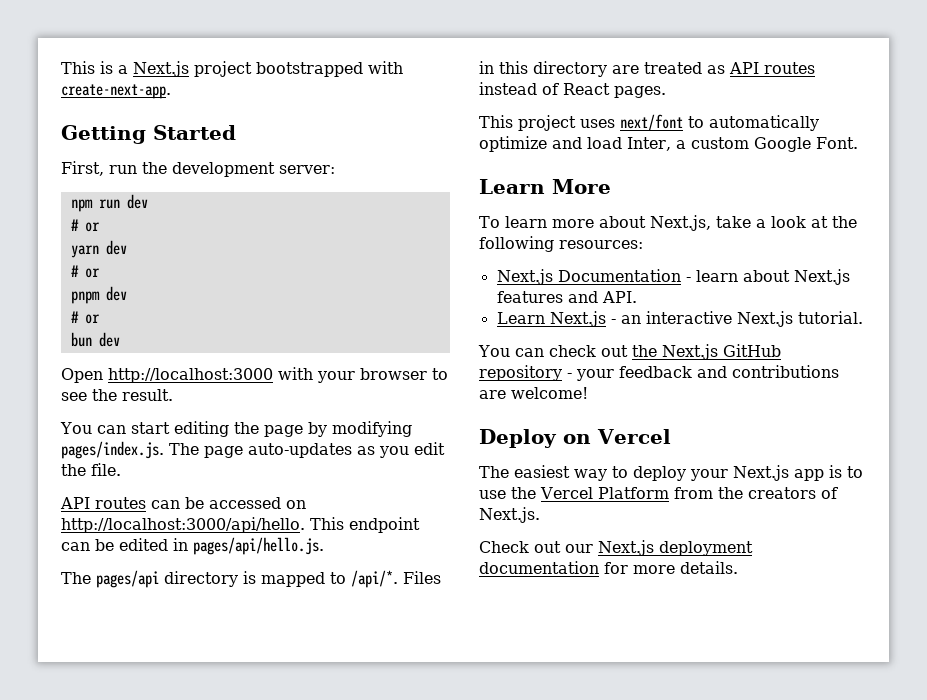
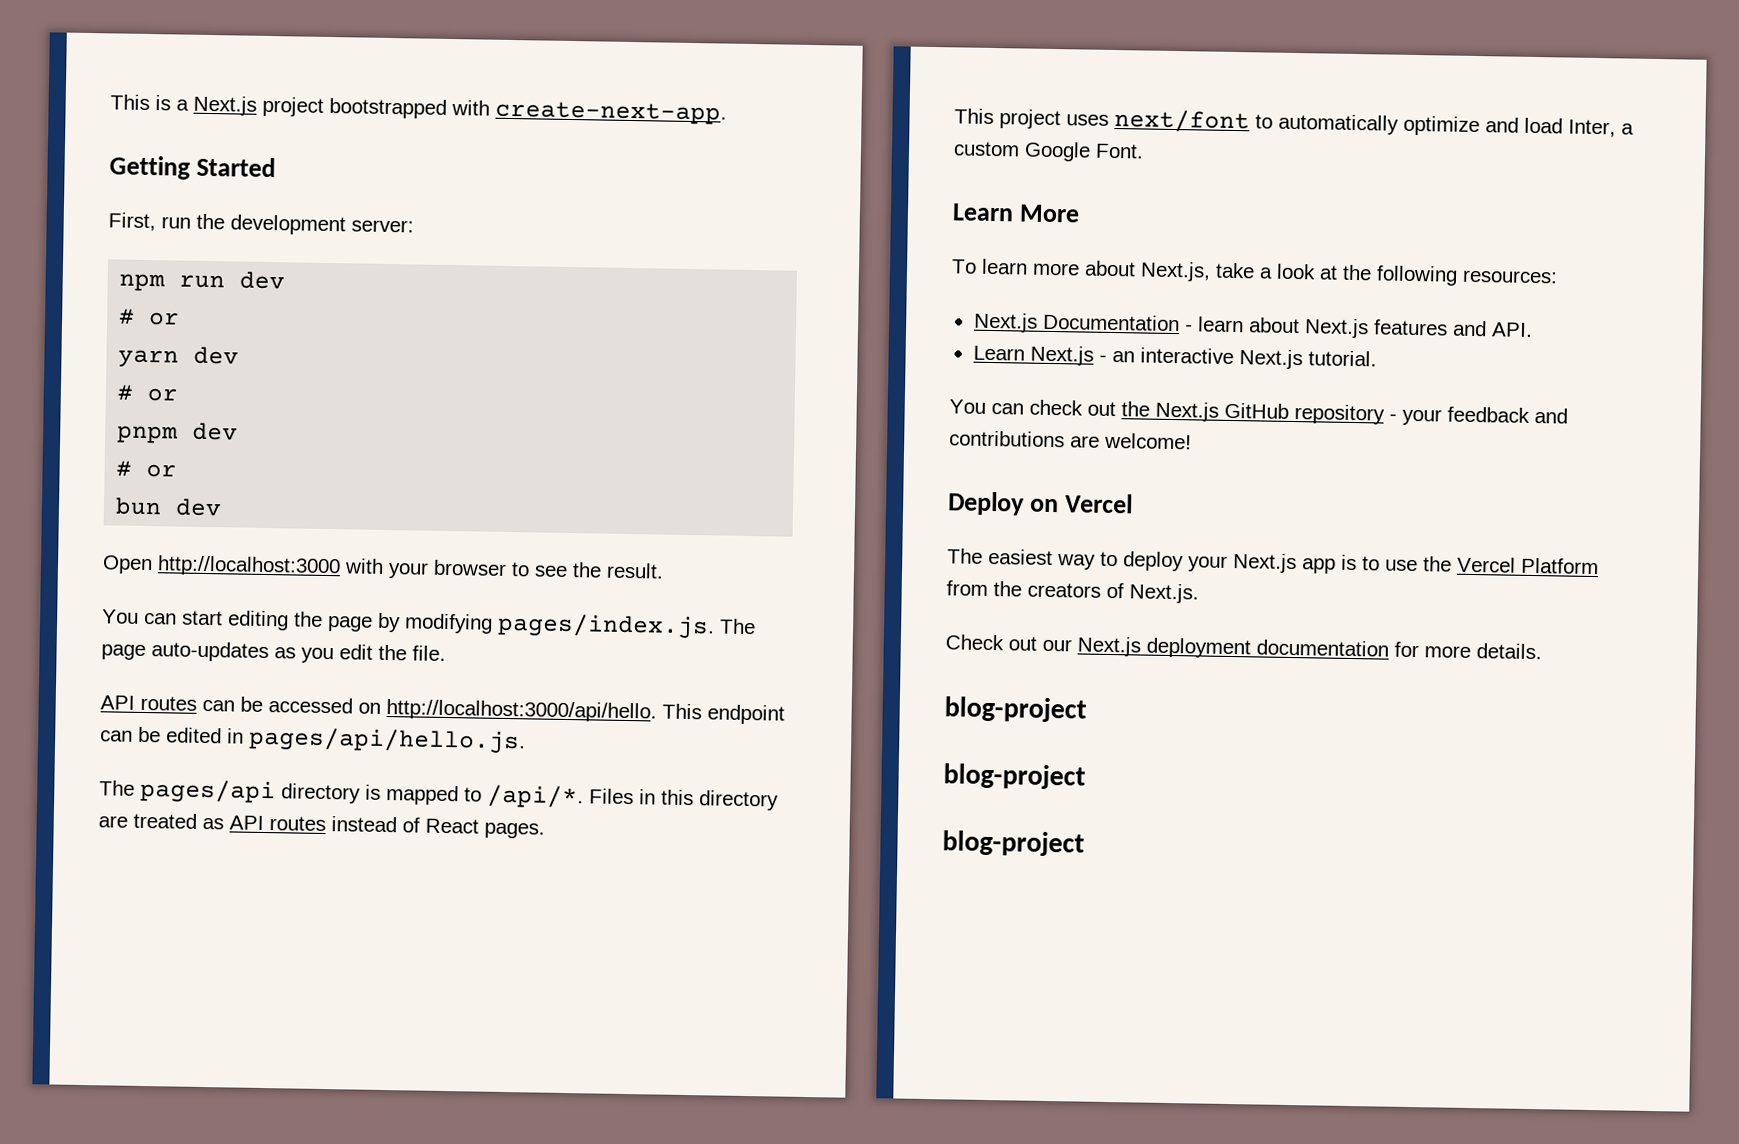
(738, 567) none -> [944,696,1087,723] [943,763,1086,790] [942,830,1085,857] // blog-project // blog-project // blog-project

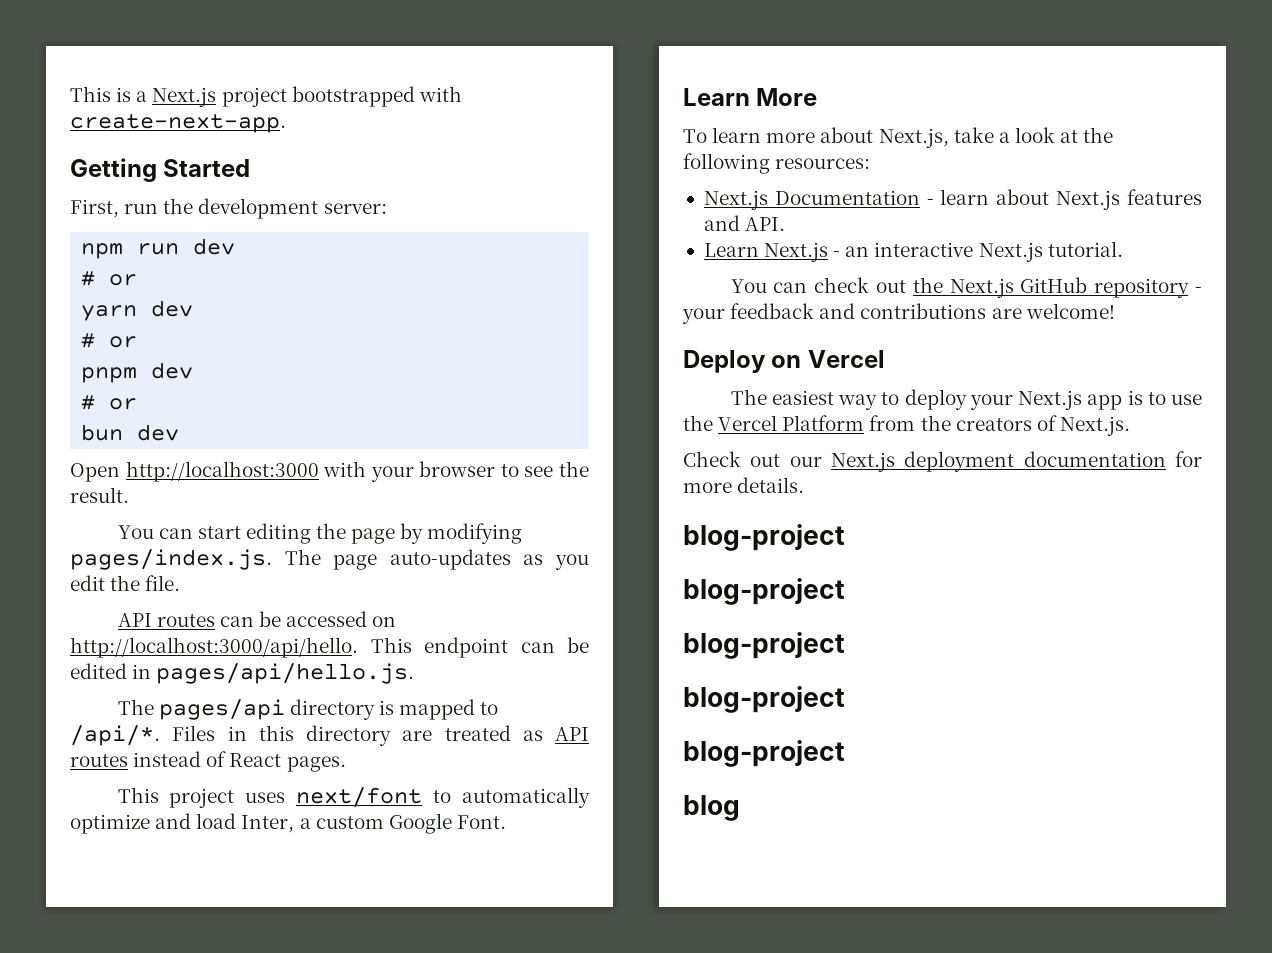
(1085, 843) none -> [683,686,845,713] [683,740,845,767] [683,795,740,821] // blog-project // blog-project // blog

